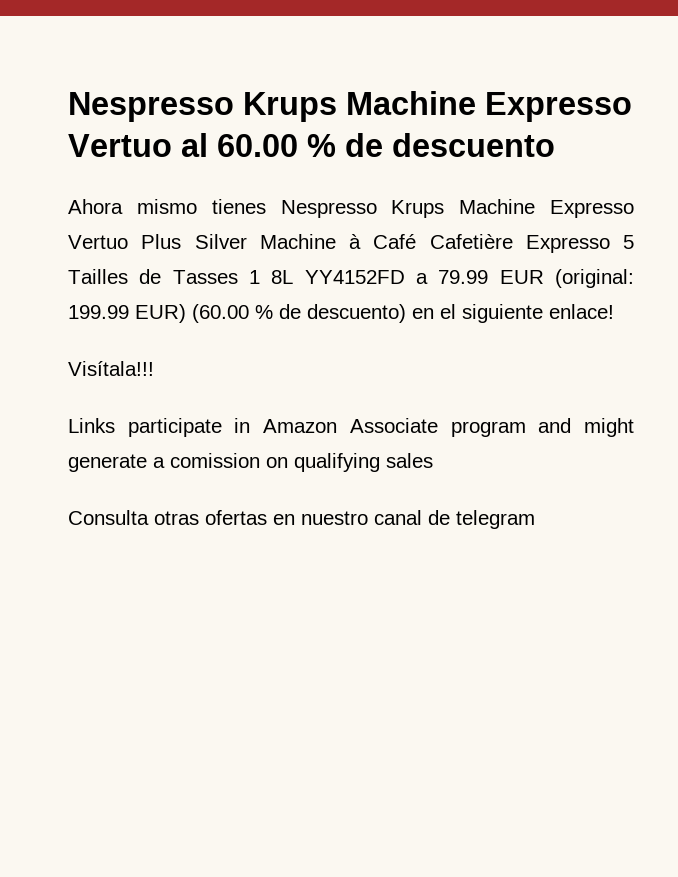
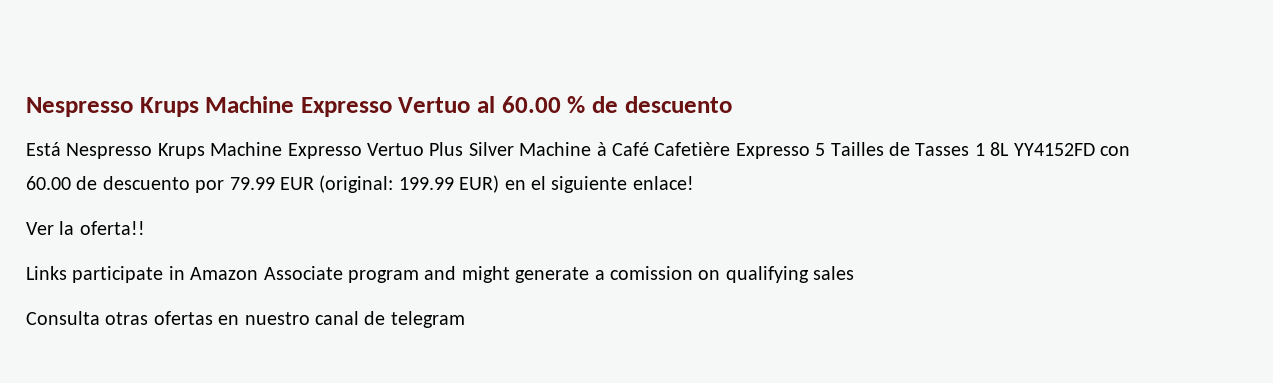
[68,199,266,214] Ahora mismo tienes -> [26,142,61,156] Está
[416,273,428,284] a -> [1099,146,1130,156] [26,176,225,193] con 60.00 de descuento por
[192,304,406,323] (60.00 % de descuento) -> (500, 184) none
[68,361,154,376] Visítala!!! -> [26,221,145,235] Ver la oferta!!

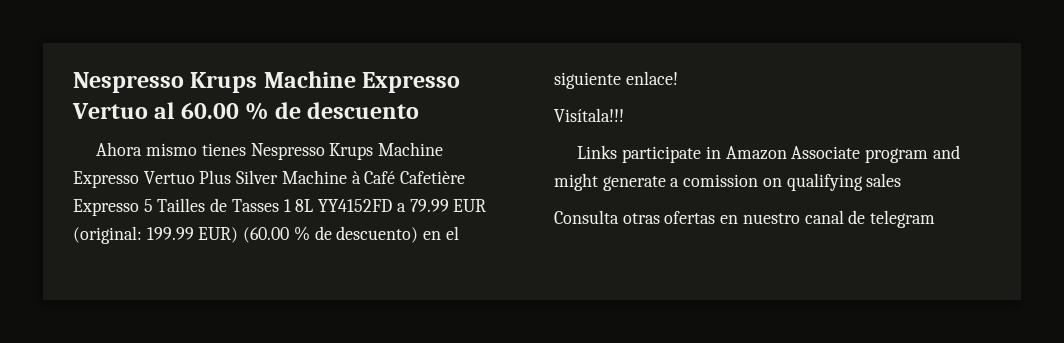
[26,142,61,156] Está -> [96,142,246,156] Ahora mismo tienes
[1099,146,1130,156] [26,176,225,193] con 60.00 de descuento por -> [396,203,406,212] a
(500, 184) none -> [243,226,419,243] (60.00 % de descuento)
[26,221,145,235] Ver la oferta!! -> [554,108,624,122] Visítala!!!

